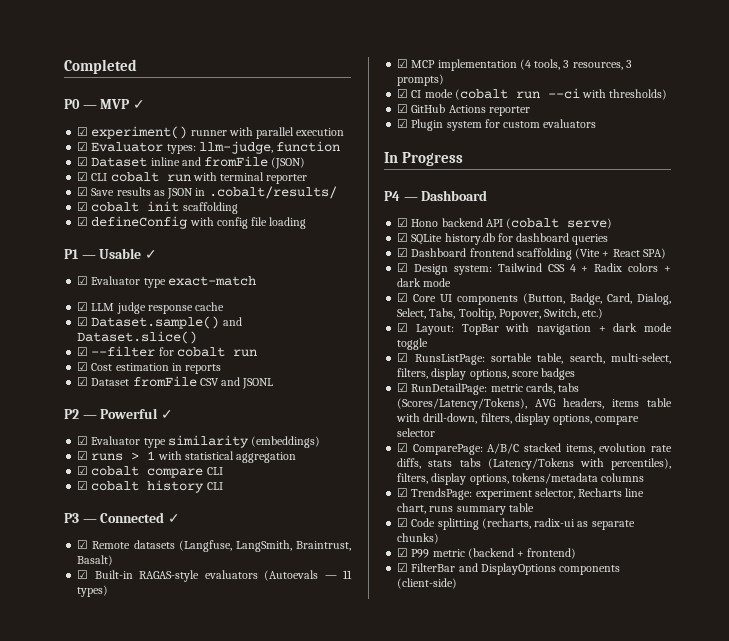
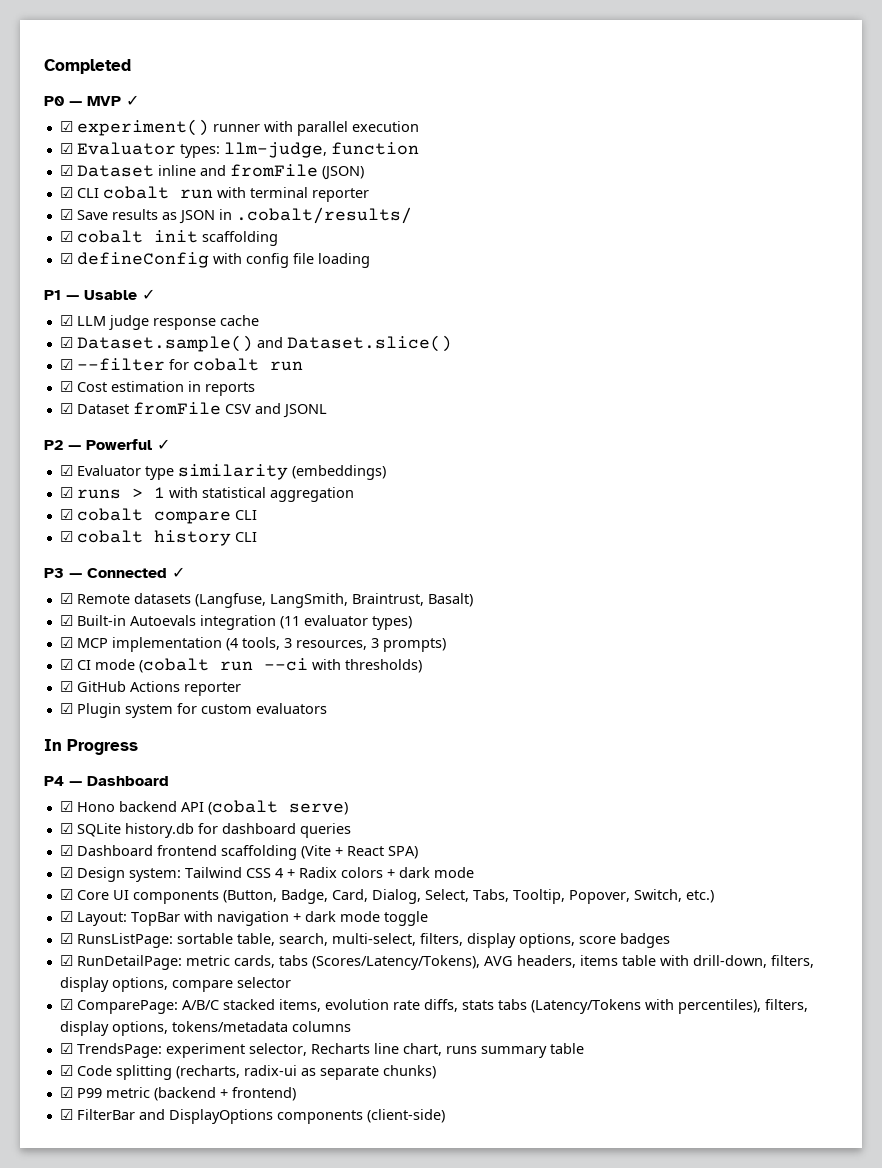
[77,276,256,288] // ☑ Evaluator type exact-match -> (155, 294) none
[139,570,352,582] RAGAS-style evaluators (Autoevals — 11 -> [129,615,368,630] Autoevals integration (11 evaluator

